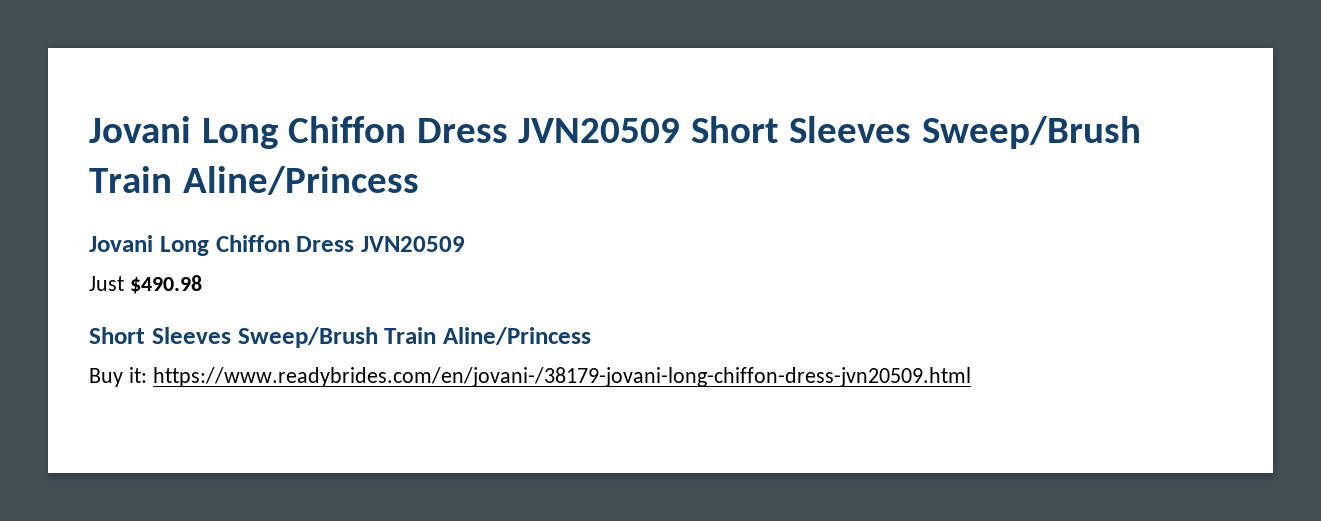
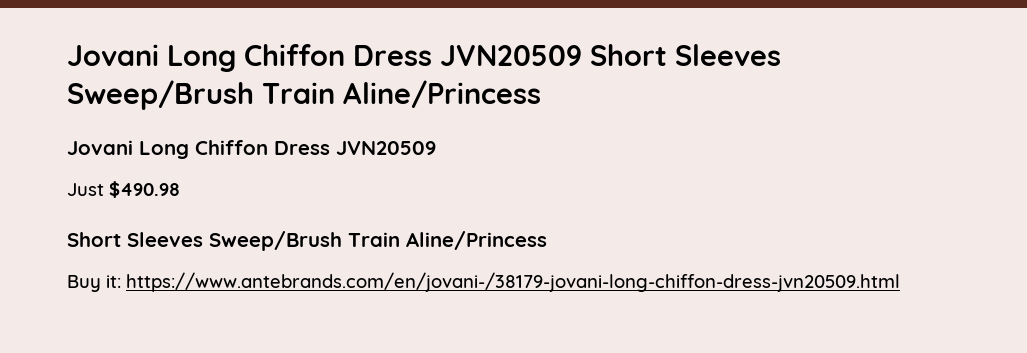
[152,367,971,387] https://www.readybrides.com/en/jovani-/38179-jovani-long-chiffon-dress-jvn20509.html -> [126,272,900,292] https://www.antebrands.com/en/jovani-/38179-jovani-long-chiffon-dress-jvn20509.html

